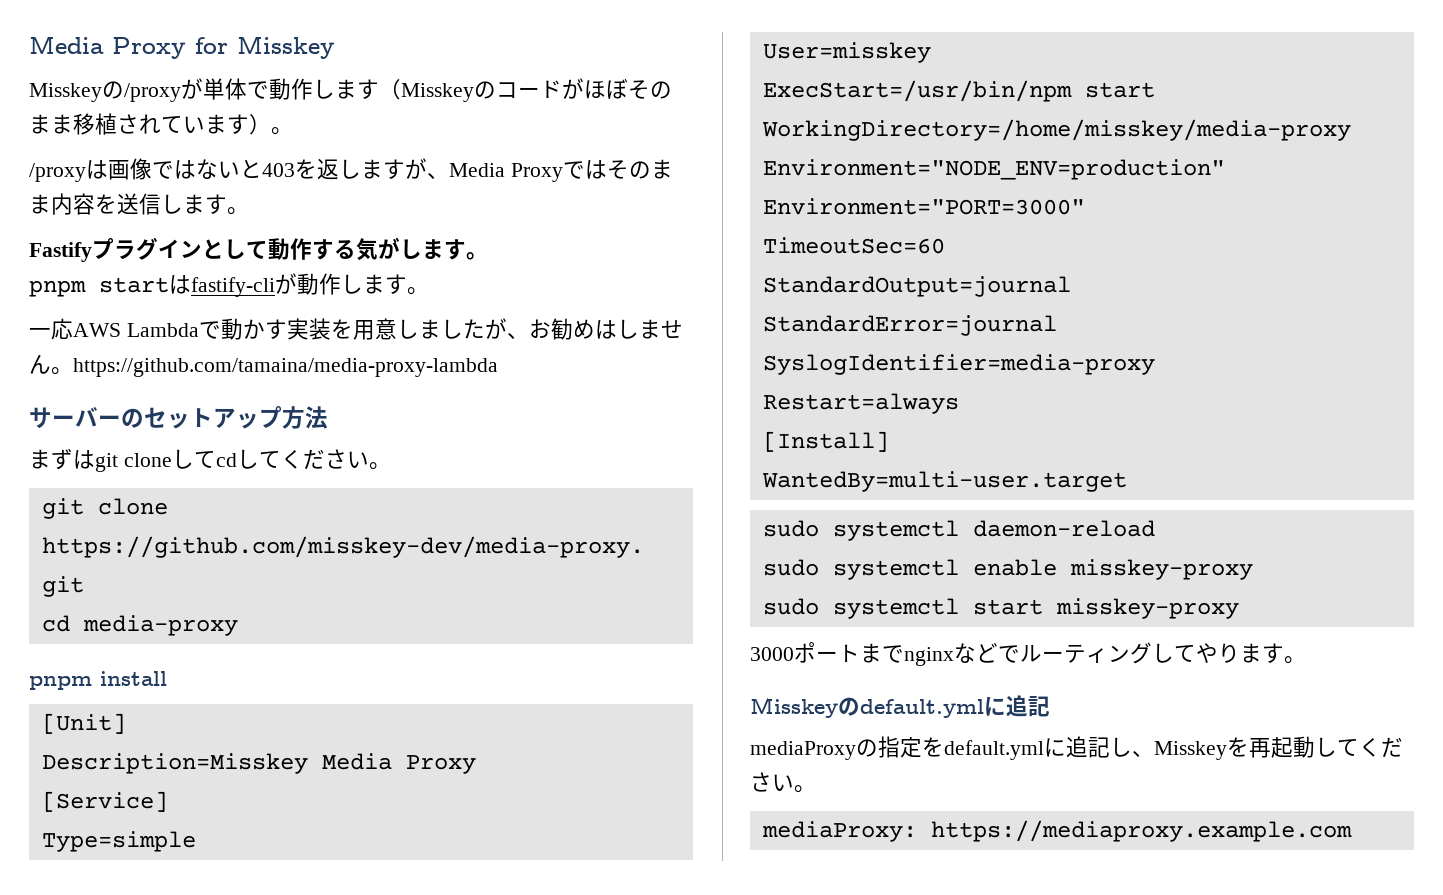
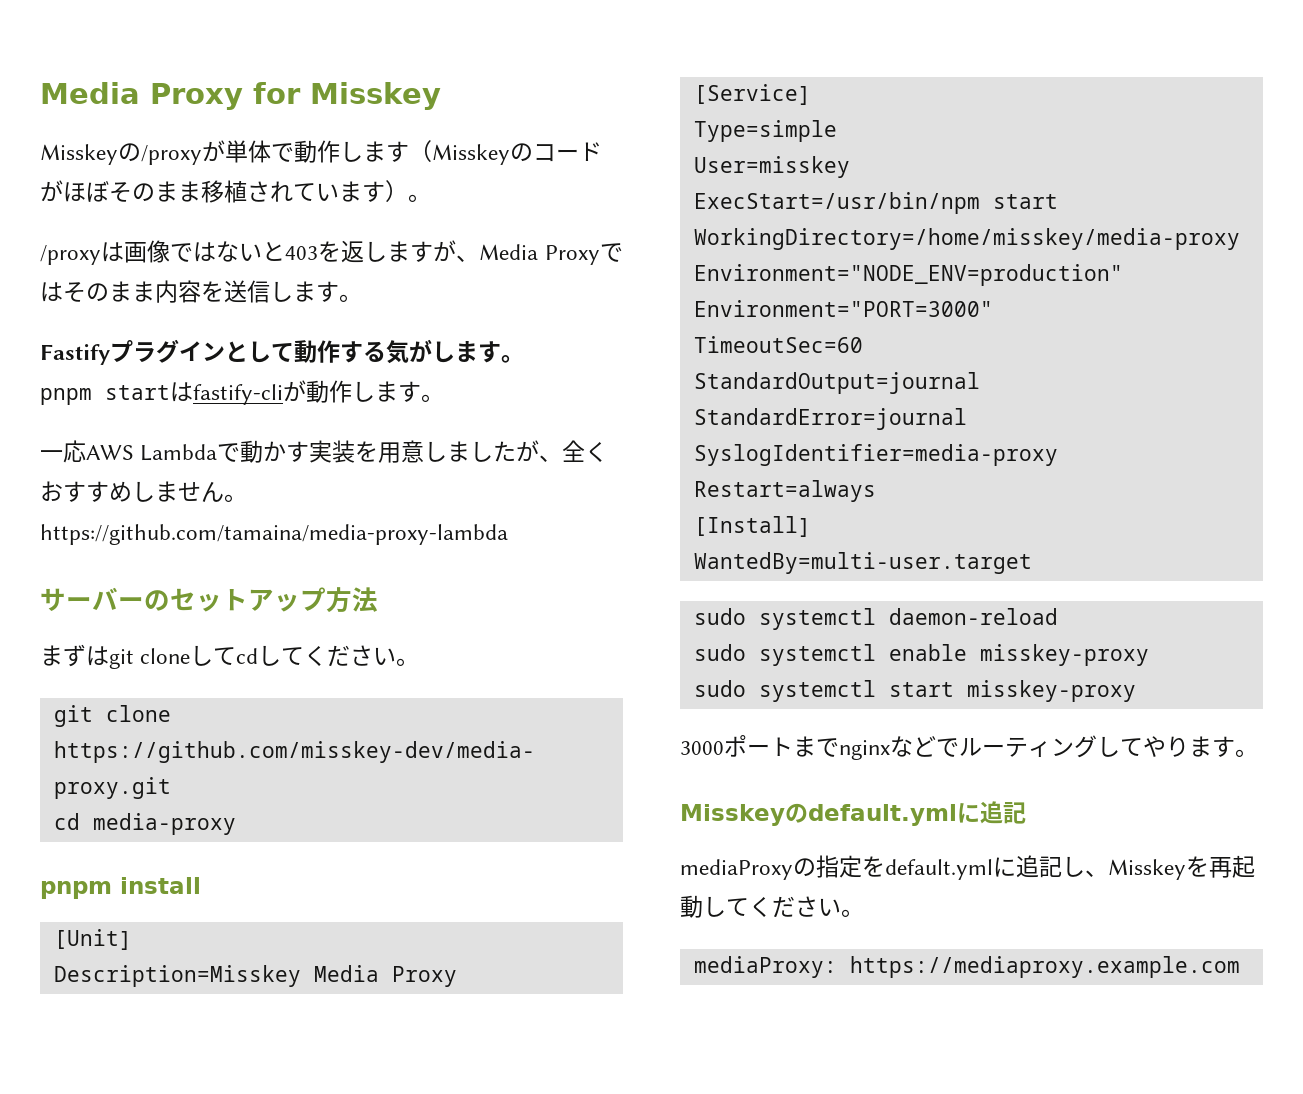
[528,318,617,340] お勧めは -> [562,440,609,462] [40,481,132,502] 全くおすすめ

